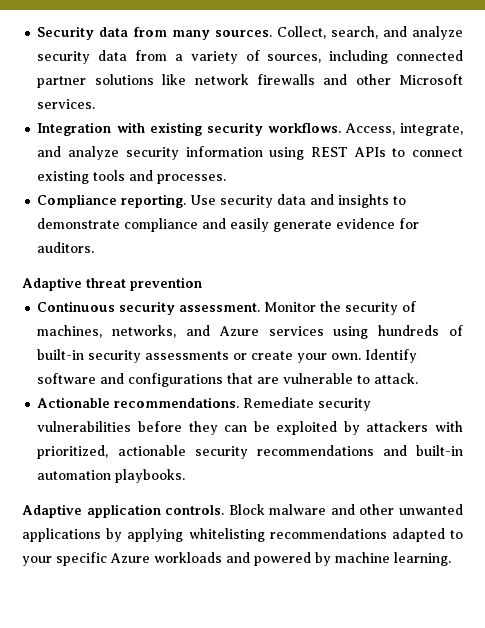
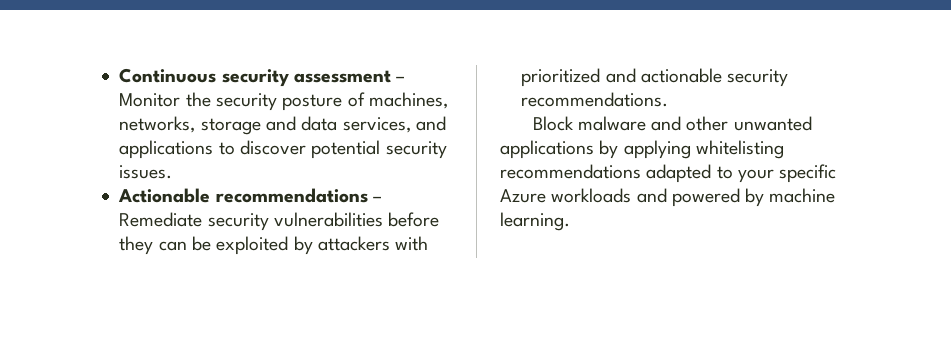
[37,26,463,40] [37,50,463,64] [37,74,463,88] [37,99,96,109] [37,122,464,136] [37,146,463,160] [37,170,227,184] [37,194,407,208] [37,218,420,232] [37,242,95,253] [22,277,202,291] [37,301,261,315] Security data from many sources. Collect, search, and analyze security data from a variety of sources, including connected partner solutions like network firewalls and other Microsoft services. // Integration with existing security workflows. Access, integrate, and analyze security information using REST APIs to connect existing tools and processes. // Compliance reporting. Use security data and insights to demonstrate compliance and easily generate evidence for auditors. // Adaptive threat prevention // Continuous security assessment. -> [119,68,405,87] Continuous security assessment –
(399, 308) none -> [282,94,343,111] posture
[186,325,464,339] [37,349,418,363] [37,373,419,387] and Azure services using hundreds of built-in security assessments or create your own. Identify software and configurations that are vulnerable to attack. -> [200,116,446,135] [119,140,447,159] [119,165,173,179] storage and data services, and applications to discover potential security issues.
[114,397,240,408] recommendations. -> [215,188,381,203] recommendations –
[37,445,463,459] [37,469,186,483] [22,504,225,518] prioritized, actionable security recommendations and built-in automation playbooks. // Adaptive application controls. -> [521,68,789,87] [521,92,669,107] prioritized and actionable security recommendations. //

